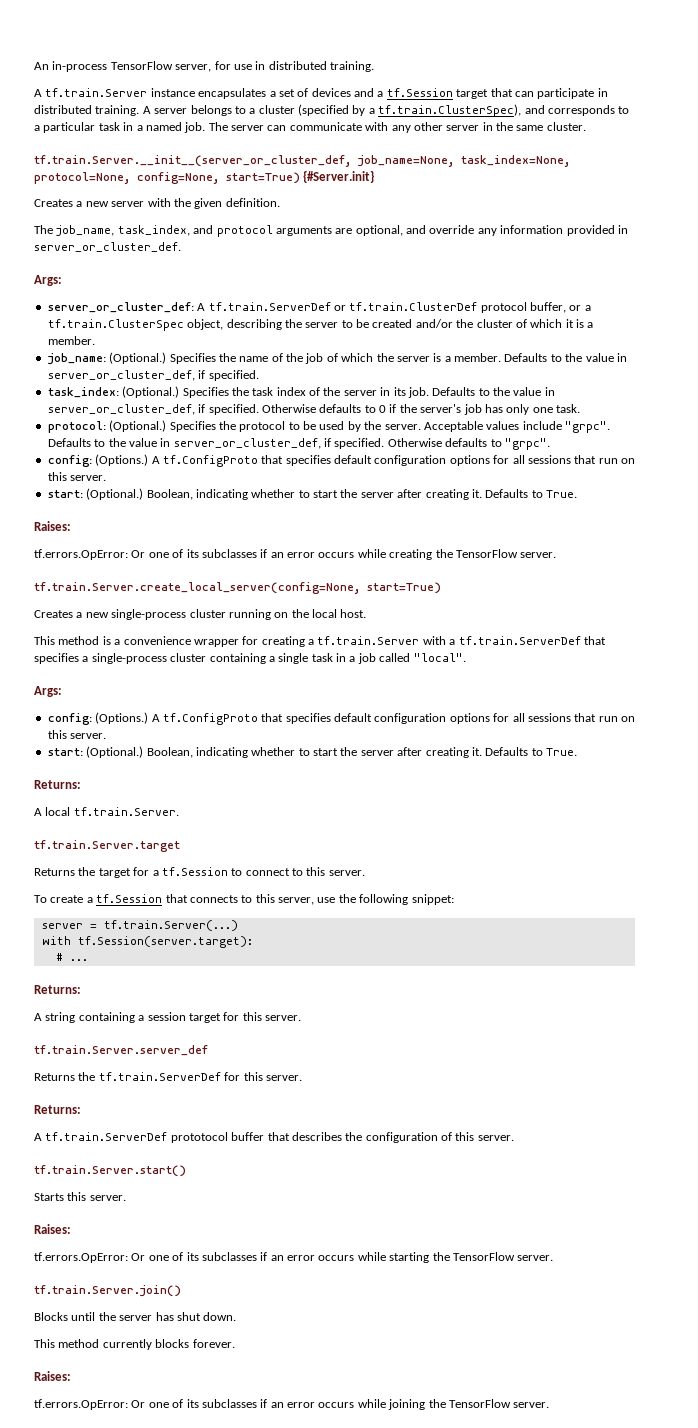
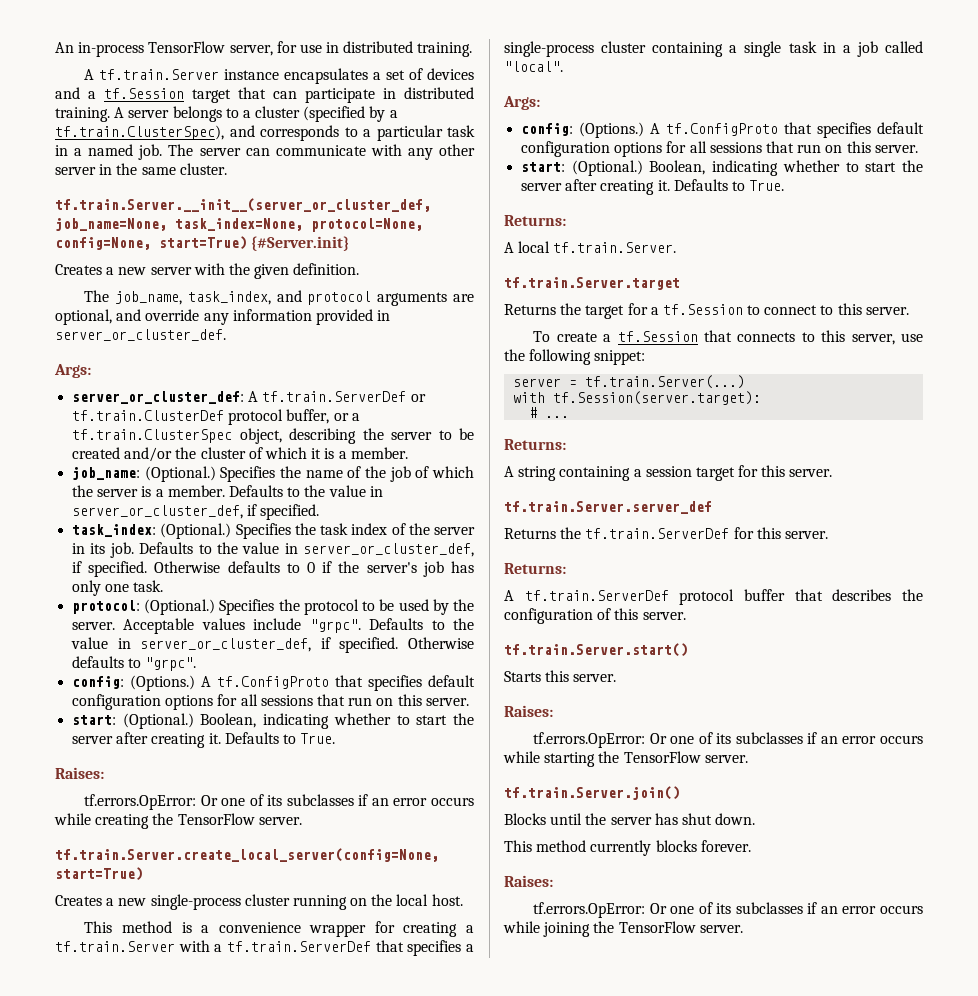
[170,1132,228,1143] prototocol -> [679,589,735,605] protocol

